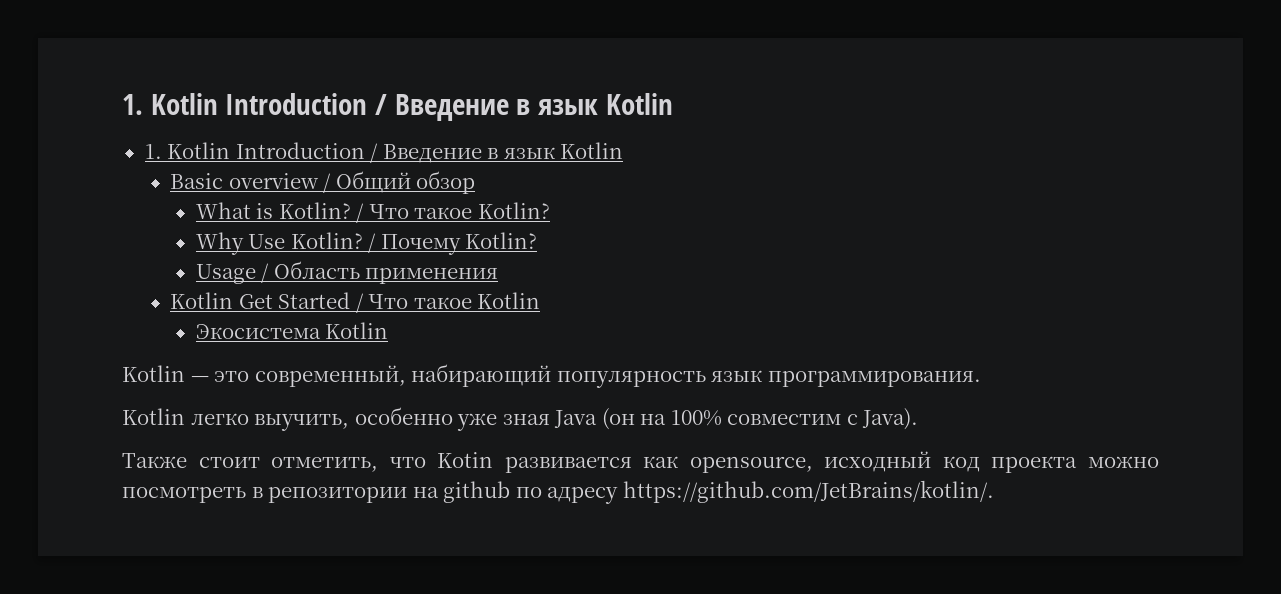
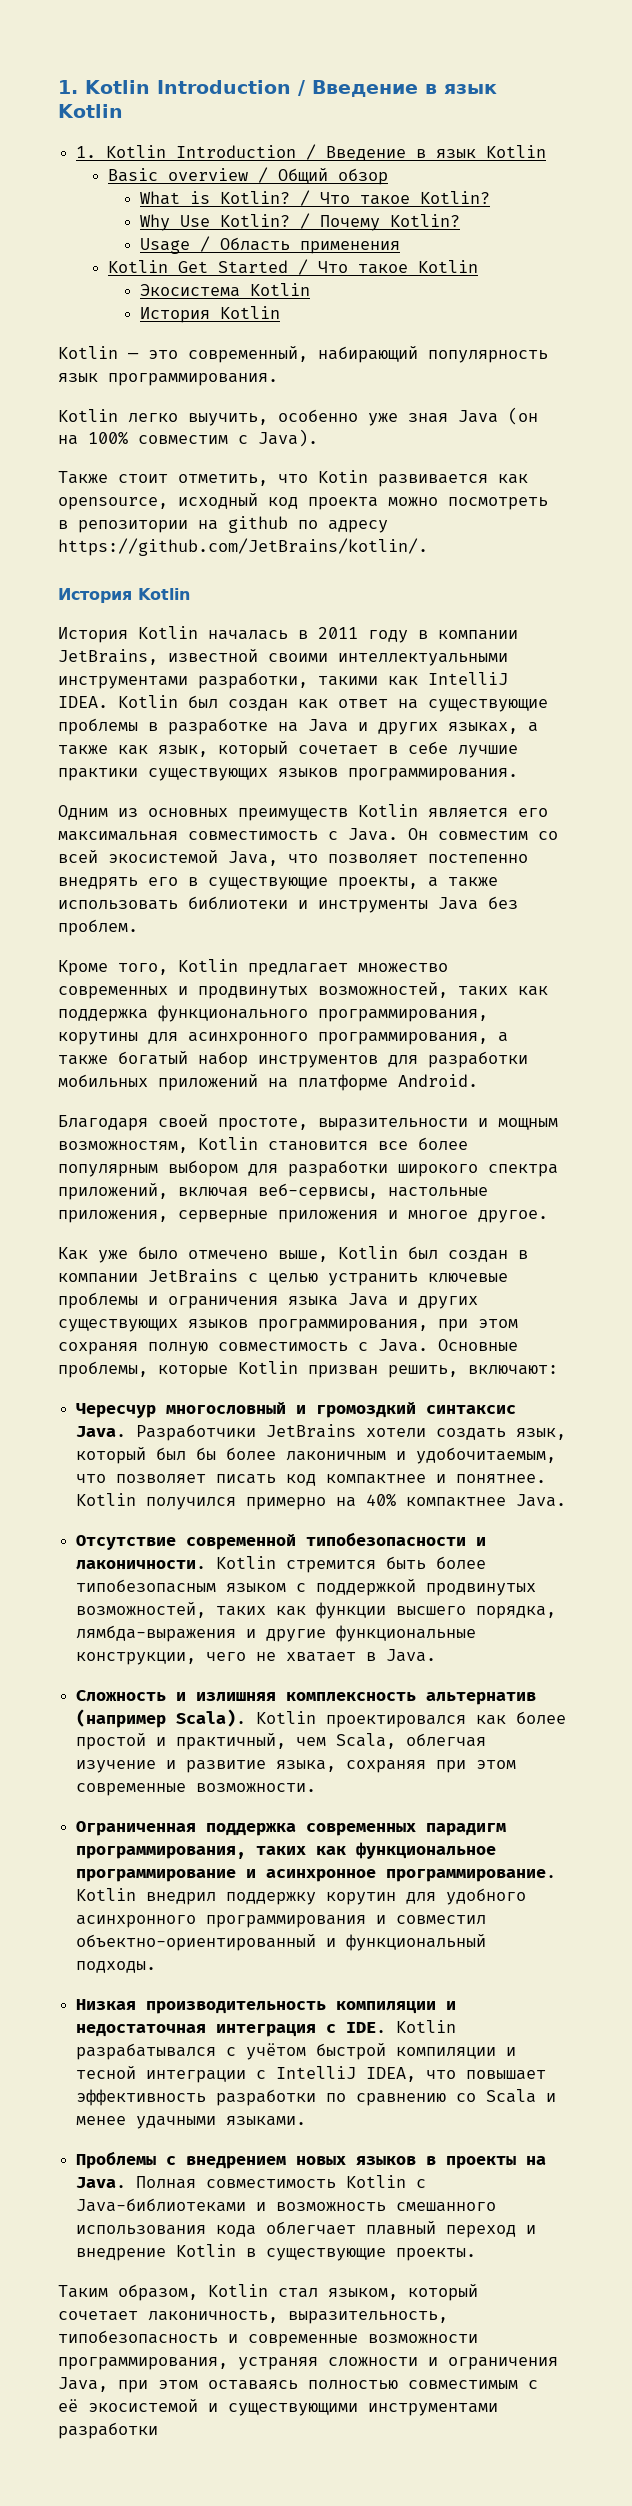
(389, 330) none -> [140,306,281,323] // История Kotlin
(994, 491) none -> [58,588,190,603] [58,626,518,643] [58,649,508,666] [58,672,508,689] [58,695,548,712] [58,718,538,735] [58,741,518,758] [58,768,518,781] [58,804,548,821] [58,828,558,841] [58,850,528,866] [58,877,498,890] [58,896,518,913] [58,919,138,936] [58,959,448,976] [58,982,548,999] [58,1005,488,1022] [58,1032,508,1045] [58,1051,528,1068] [58,1074,478,1091] [58,1114,558,1131] [58,1137,468,1153] [58,1160,558,1177] [58,1183,488,1200] [58,1210,548,1223] [58,1246,528,1263] [58,1269,508,1286] [58,1292,478,1309] [58,1319,518,1332] [58,1339,518,1355] [58,1361,558,1378] [76,1402,517,1418] [76,1424,567,1441] [76,1447,557,1464] [76,1474,547,1486] [76,1493,567,1510] [76,1532,487,1550] [76,1556,487,1573] [76,1579,537,1596] [76,1602,557,1619] [76,1625,477,1642] [76,1649,437,1665] [76,1690,537,1705] [76,1709,567,1728] [76,1733,487,1750] [76,1760,517,1773] [76,1783,317,1796] [76,1821,507,1836] [76,1842,497,1859] [76,1869,557,1882] [76,1888,527,1905] [76,1915,487,1928] [76,1934,487,1951] [76,1961,157,1973] [76,1999,457,2014] [76,2020,457,2037] [76,2043,517,2060] [76,2066,547,2083] [76,2089,557,2106] [76,2116,307,2129] [76,2151,547,2169] [76,2175,427,2189] [76,2198,497,2212] [76,2221,537,2238] [76,2244,477,2261] [58,2284,478,2301] [58,2311,448,2324] [58,2330,478,2347] [58,2357,558,2370] [58,2377,538,2393] [58,2399,498,2416] [58,2422,158,2439] // История Kotlin // История Kotlin началась в 2011 году в компании JetBrains, известной своими интеллектуальными инструментами разработки, такими как IntelliJ IDEA. Kotlin был создан как ответ на существующие проблемы в разработке на Java и других языках, а также как язык, который сочетает в себе лучшие практики существующих языков программирования. // Одним из основных преимуществ Kotlin является его максимальная совместимость с Java. Он совместим со всей экосистемой Java, что позволяет постепенно внедрять его в существующие проекты, а также использовать библиотеки и инструменты Java без проблем. // Кроме того, Kotlin предлагает множество современных и продвинутых возможностей, таких как поддержка функционального программирования, корутины для асинхронного программирования, а также богатый набор инструментов для разработки мобильных приложений на платформе Android. // Благодаря своей простоте, выразительности и мощным возможностям, Kotlin становится все более популярным выбором для разработки широкого спектра приложений, включая веб-сервисы, настольные приложения, серверные приложения и многое другое. // Как уже было отмечено выше, Kotlin был создан в компании JetBrains с целью устранить ключевые проблемы и ограничения языка Java и других существующих языков программирования, при этом сохраняя полную совместимость с Java. Основные проблемы, которые Kotlin призван решить, включают: // Чересчур многословный и громоздкий синтаксис Java. Разработчики JetBrains хотели создать язык, который был бы более лаконичным и удобочитаемым, что позволяет писать код компактнее и понятнее. Kotlin получился примерно на 40% компактнее Java. // Отсутствие современной типобезопасности и лаконичности. Kotlin стремится быть более типобезопасным языком с поддержкой продвинутых возможностей, таких как функции высшего порядка, лямбда-выражения и другие функциональные конструкции, чего не хватает в Java. // Сложность и излишняя комплексность альтернатив (например Scala). Kotlin проектировался как более простой и практичный, чем Scala, облегчая изучение и развитие языка, сохраняя при этом современные возможности. // Ограниченная поддержка современных парадигм программирования, таких как функциональное программирование и асинхронное программирование. Kotlin внедрил поддержку корутин для удобного асинхронного программирования и совместил объектно-ориентированный и функциональный подходы. // Низкая производительность компиляции и недостаточная интеграция с IDE. Kotlin разрабатывался с учётом быстрой компиляции и тесной интеграции с IntelliJ IDEA, что повышает эффективность разработки по сравнению со Scala и менее удачными языками. // Проблемы с внедрением новых языков в проекты на Java. Полная совместимость Kotlin с Java-библиотеками и возможность смешанного использования кода облегчает плавный переход и внедрение Kotlin в существующие проекты. // Таким образом, Kotlin стал языком, который сочетает лаконичность, выразительность, типобезопасность и современные возможности программирования, устраняя сложности и ограничения Java, при этом оставаясь полностью совместимым с её экосистемой и существующими инструментами разработки

